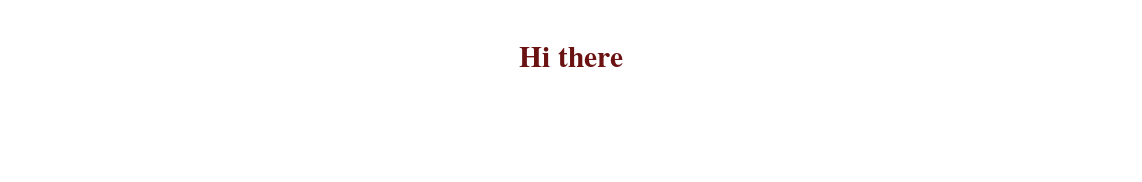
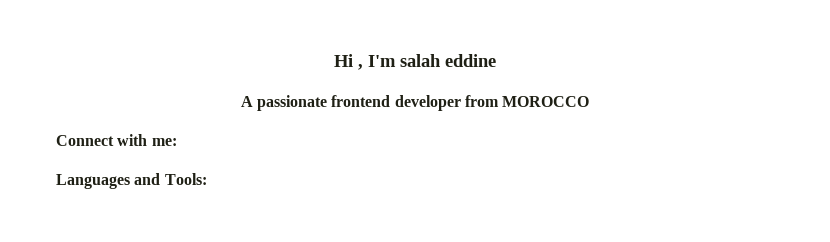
[557,47,623,67] there -> [358,54,496,70] [240,95,590,111] [56,134,177,146] [56,173,207,189] , I'm salah eddine // A passionate frontend developer from MOROCCO // Connect with me: // Languages and Tools:

